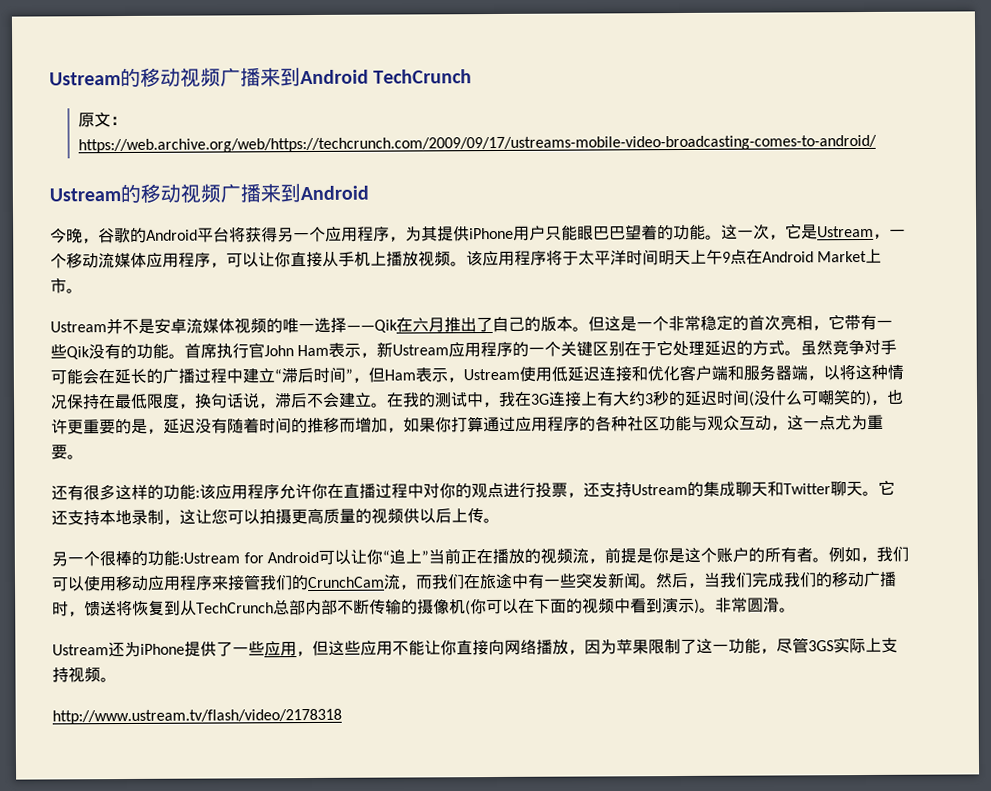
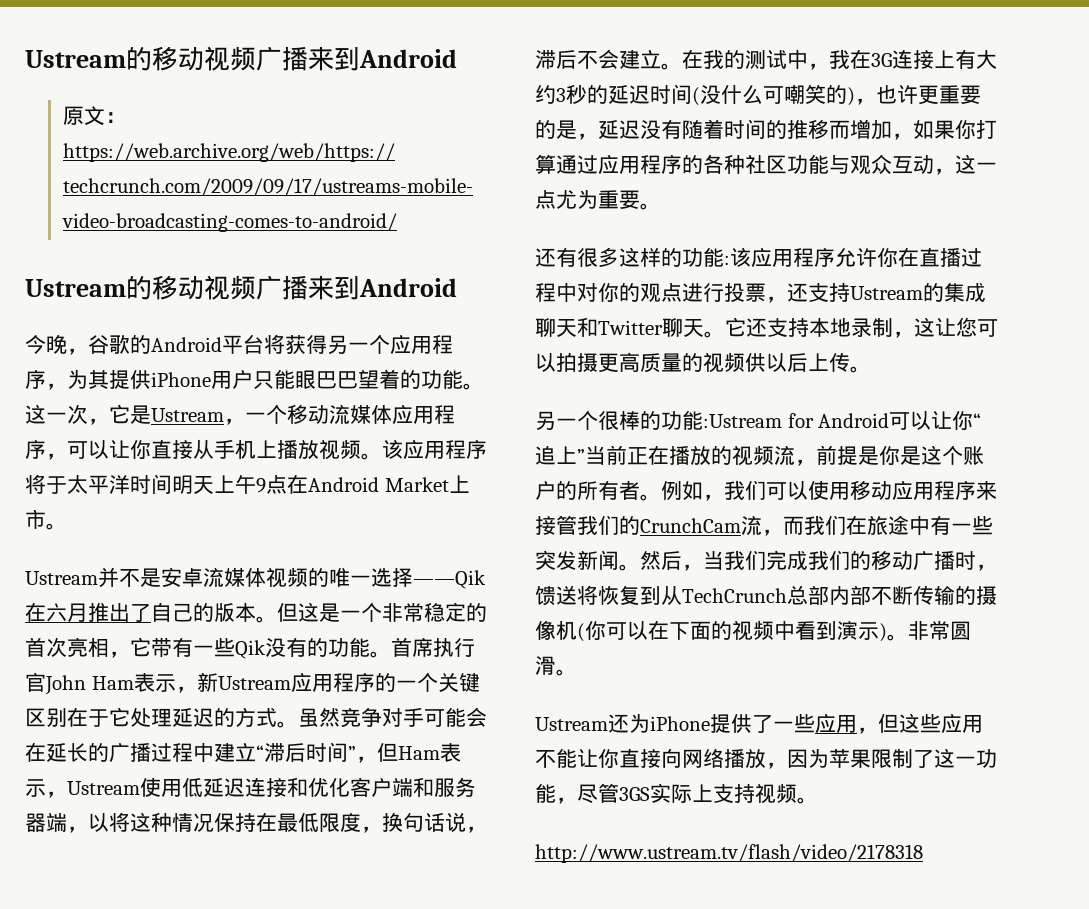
[49,67,473,88] Ustream的移动视频广播来到Android TechCrunch -> [25,46,457,71] Ustream的移动视频广播来到Android

